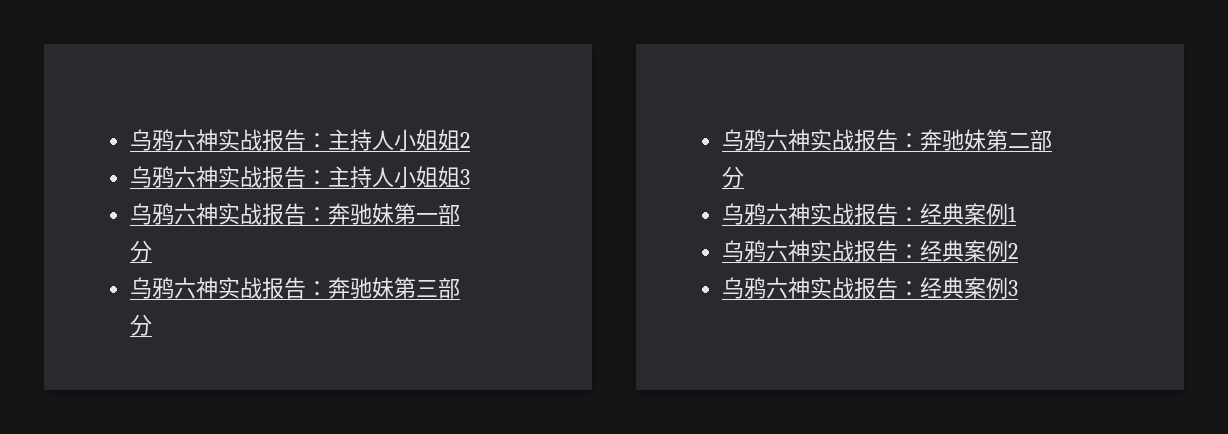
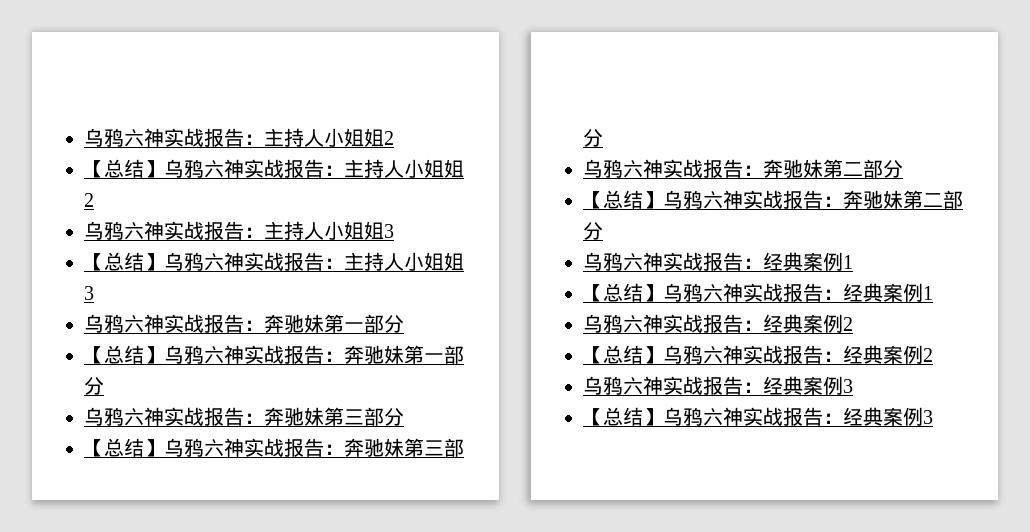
[130,129,471,151] [130,166,471,188] 乌鸦六神实战报告：主持人小姐姐2 // 乌鸦六神实战报告：主持人小姐姐3 // -> [84,128,394,147] [84,159,464,178] [84,193,94,207] [84,221,394,240] [84,252,464,271] [84,286,94,300] [84,314,404,333] [84,345,164,364] 乌鸦六神实战报告：主持人小姐姐2 // 【总结】乌鸦六神实战报告：主持人小姐姐2 // 乌鸦六神实战报告：主持人小姐姐3 // 【总结】乌鸦六神实战报告：主持人小姐姐3 // 乌鸦六神实战报告：奔驰妹第一部分 // 【总结】
(153, 325) none -> [84,438,464,457] [583,128,603,147] [583,159,903,178] [583,190,663,209] 【总结】乌鸦六神实战报告：奔驰妹第三部分 // 乌鸦六神实战报告：奔驰妹第二部分 // 【总结】
(1018, 214) none -> [583,283,933,302] [583,314,853,333] [583,345,663,364] 【总结】乌鸦六神实战报告：经典案例1 // 乌鸦六神实战报告：经典案例2 // 【总结】
(1019, 288) none -> [583,407,933,426] // 【总结】乌鸦六神实战报告：经典案例3

